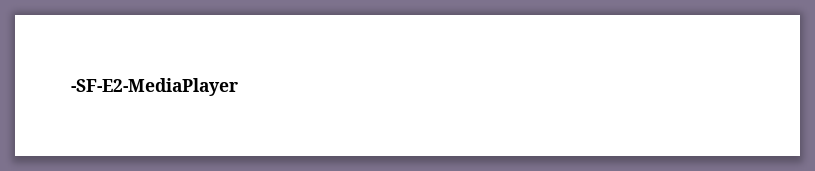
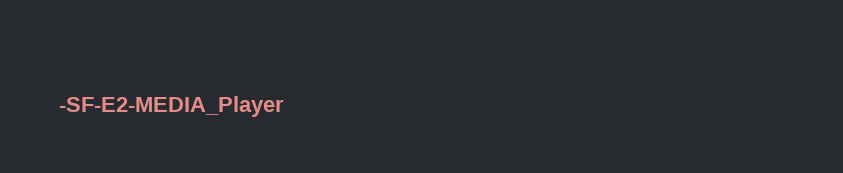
[71,78,238,96] -SF-E2-MediaPlayer -> [59,96,284,117] -SF-E2-MEDIA_Player

